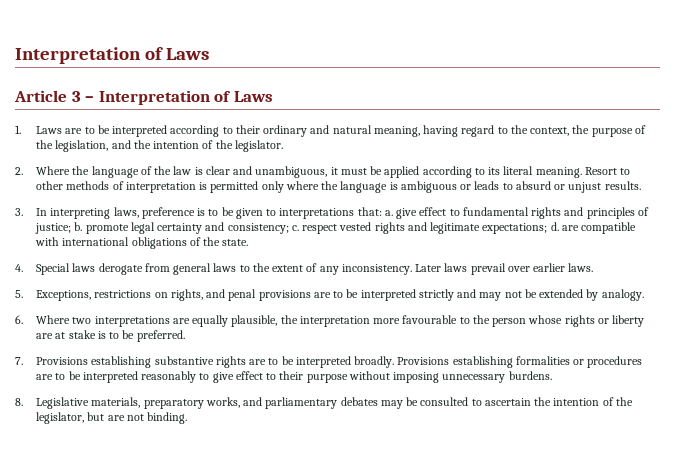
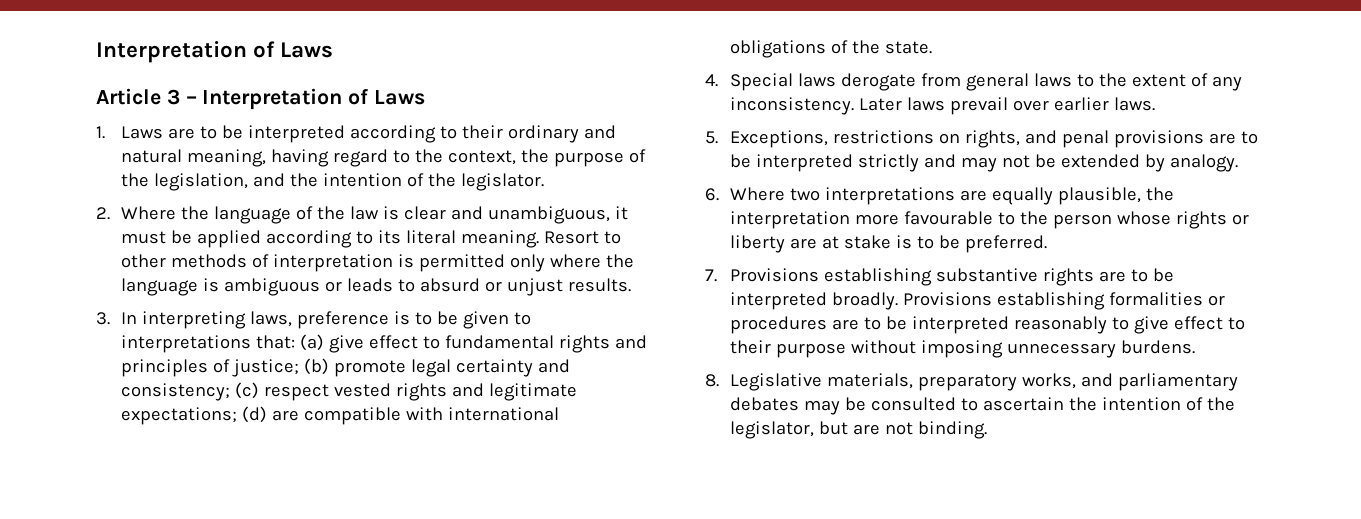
[384,210,393,216] a. -> [300,334,325,351] (a)
[74,222,83,231] b. -> [304,358,330,375] (b)
[291,225,299,231] c. -> [235,382,260,399] (c)
[550,222,559,231] d. -> [242,406,268,423] (d)

